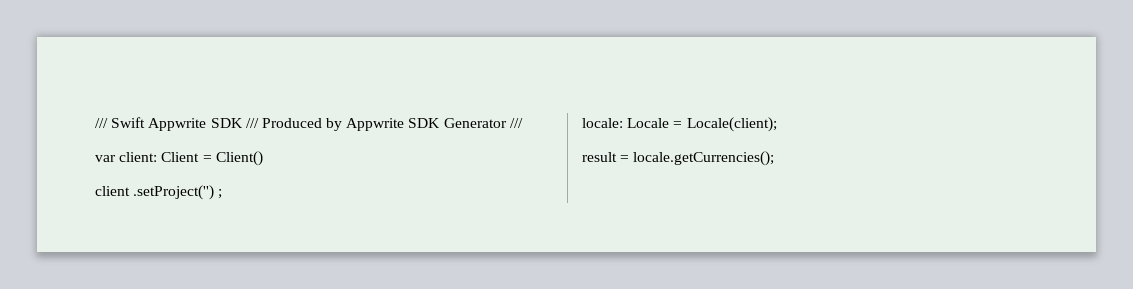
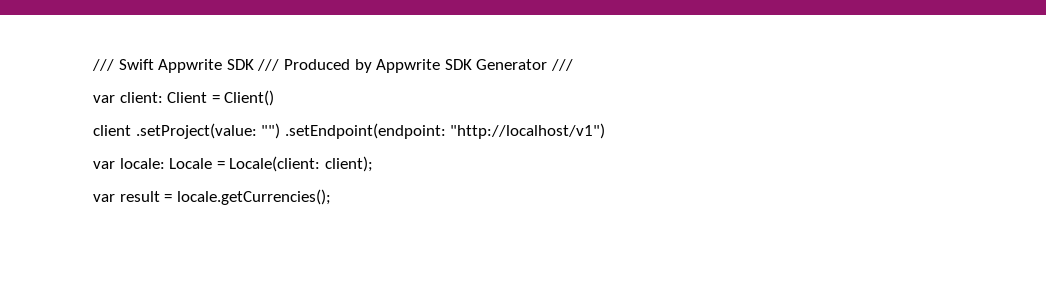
[133,185,223,200] [582,117,777,132] .setProject('') ; // locale: Locale = Locale(client); // -> [135,123,606,139] [93,156,373,172] [93,194,115,202] .setProject(value: "") .setEndpoint(endpoint: "http://localhost/v1") // var locale: Locale = Locale(client: client); // var

